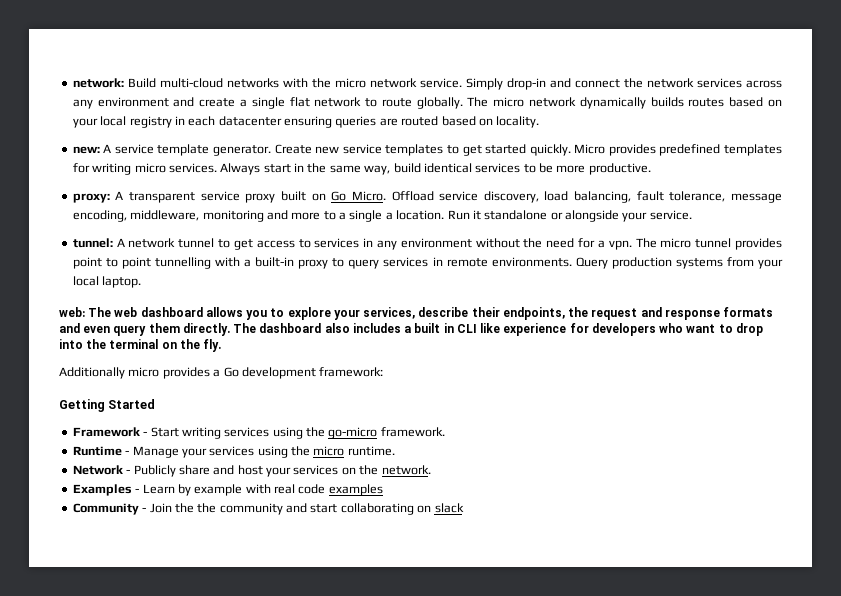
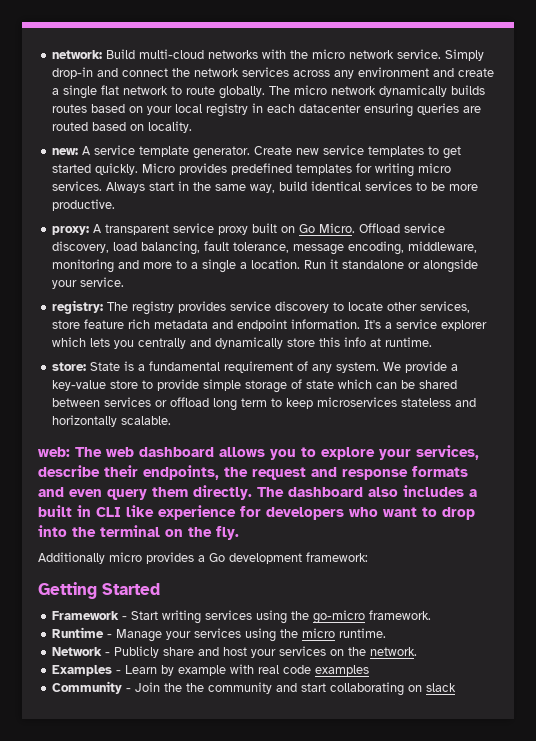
[72,238,782,250] [72,257,784,269] [72,276,142,288] tunnel: A network tunnel to get access to services in any environment without the need for a vpn. The micro tunnel provides point to point tunnelling with a built-in proxy to query services in remote environments. Query production systems from your local laptop. -> [52,300,471,315] [52,319,488,331] [52,337,433,349] [52,361,459,373] [52,379,458,393] [52,397,477,411] [52,415,172,427] registry: The registry provides service discovery to locate other services, store feature rich metadata and endpoint information. It's a service explorer which lets you centrally and dynamically store this info at runtime. // store: State is a fundamental requirement of any system. We provide a key-value store to provide simple storage of state which can be shared between services or offload long term to keep microservices stateless and horizontally scalable.

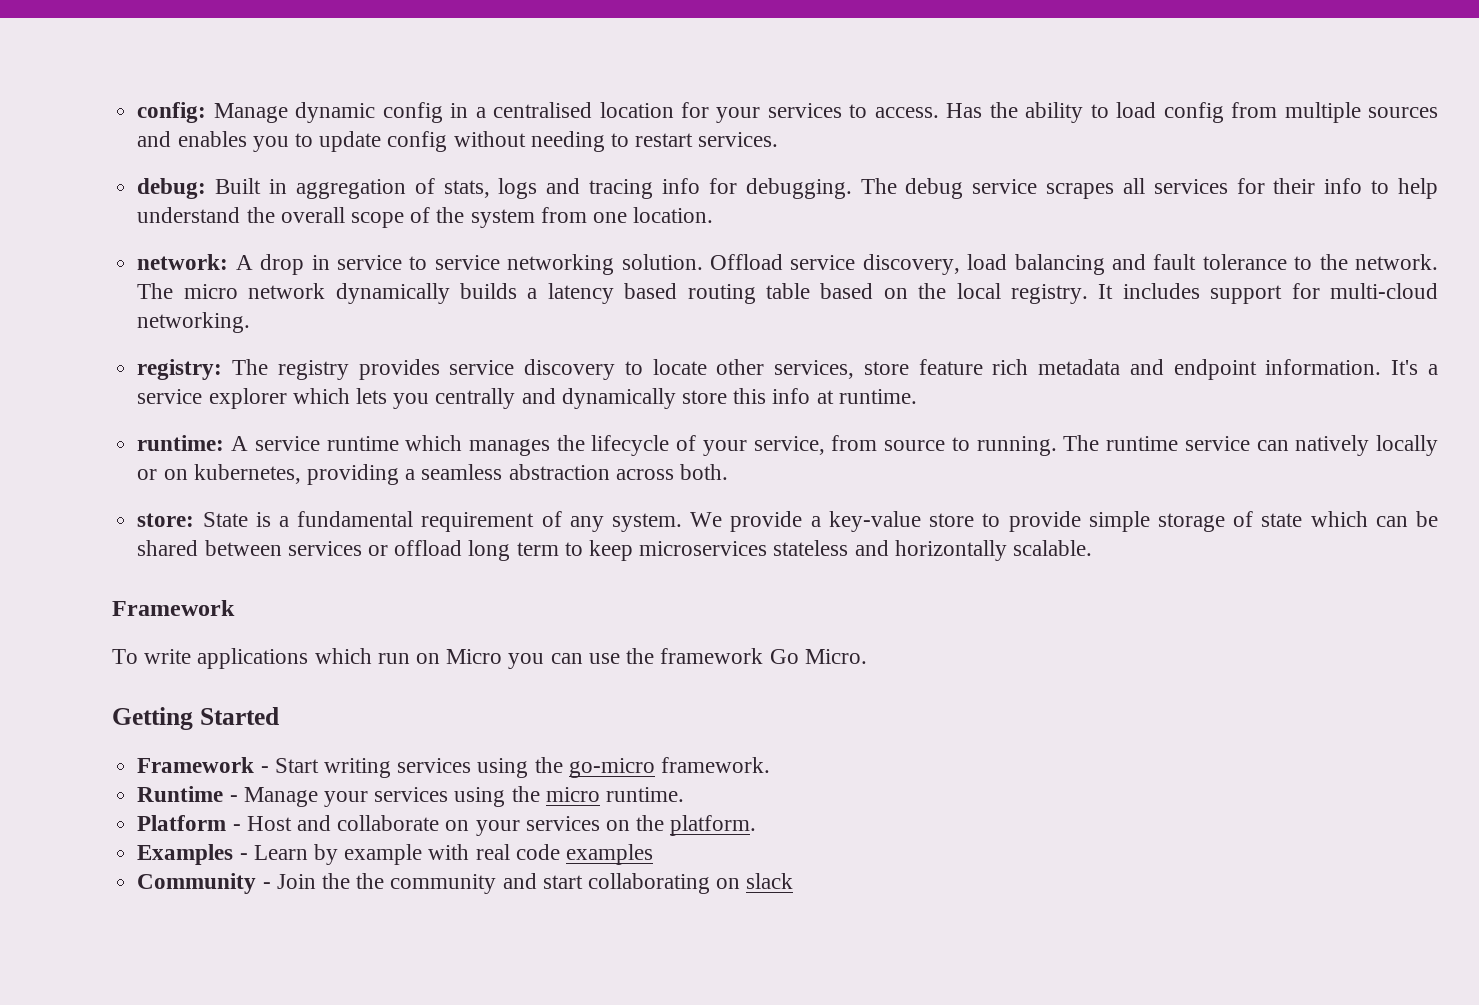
[52,49,485,61] [52,67,495,79] [52,85,266,99] network: Build multi-cloud networks with the micro network service. Simply drop-in and connect the network services across any environment and create a single flat network to route globally. -> [137,102,1439,123] [137,131,779,152] [137,178,1438,199] [137,207,714,228] [137,254,1439,275] config: Manage dynamic config in a centralised location for your services to access. Has the ability to load config from multiple sources and enables you to update config without needing to restart services. // debug: Built in aggregation of stats, logs and tracing info for debugging. The debug service scrapes all services for their info to help understand the overall scope of the system from one location. // network: A drop in service to service networking solution. Offload service discovery, load balancing and fault tolerance to the network.
[52,103,482,117] [52,121,193,133] [52,145,462,159] [52,163,452,177] [52,181,479,193] [52,199,116,211] [52,223,446,235] [52,241,478,255] [52,259,479,273] [52,277,125,289] routes based on your local registry in each datacenter ensuring queries are routed based on locality. // new: A service template generator. Create new service templates to get started quickly. Micro provides predefined templates for writing micro services. Always start in the same way, build identical services to be more productive. // proxy: A transparent service proxy built on Go Micro. Offload service discovery, load balancing, fault tolerance, message encoding, middleware, monitoring and more to a single a location. Run it standalone or alongside your service. -> [527,283,1439,304] [137,312,251,333] a latency based routing table based on the local registry. It includes support for multi-cloud networking.
(433, 342) none -> [137,435,1438,456] [137,464,728,485] // runtime: A service runtime which manages the lifecycle of your service, from source to running. The runtime service can natively locally or on kubernetes, providing a seamless abstraction across both.
[38,445,479,460] [38,465,468,480] [38,485,477,500] [38,505,475,520] [38,525,239,540] [38,552,368,564] web: The web dashboard allows you to explore your services, describe their endpoints, the request and response formats and even query them directly. The dashboard also includes a built in CLI like experience for developers who want to drop into the terminal on the fly. // Additionally micro provides a Go development framework: -> [112,600,235,616] [112,648,867,669] Framework // To write applications which run on Micro you can use the framework Go Micro.
[52,646,248,658] Network - Publicly share and host -> [137,815,470,831] Platform - Host and collaborate on
[370,647,418,656] network. -> [670,815,757,836] platform.

